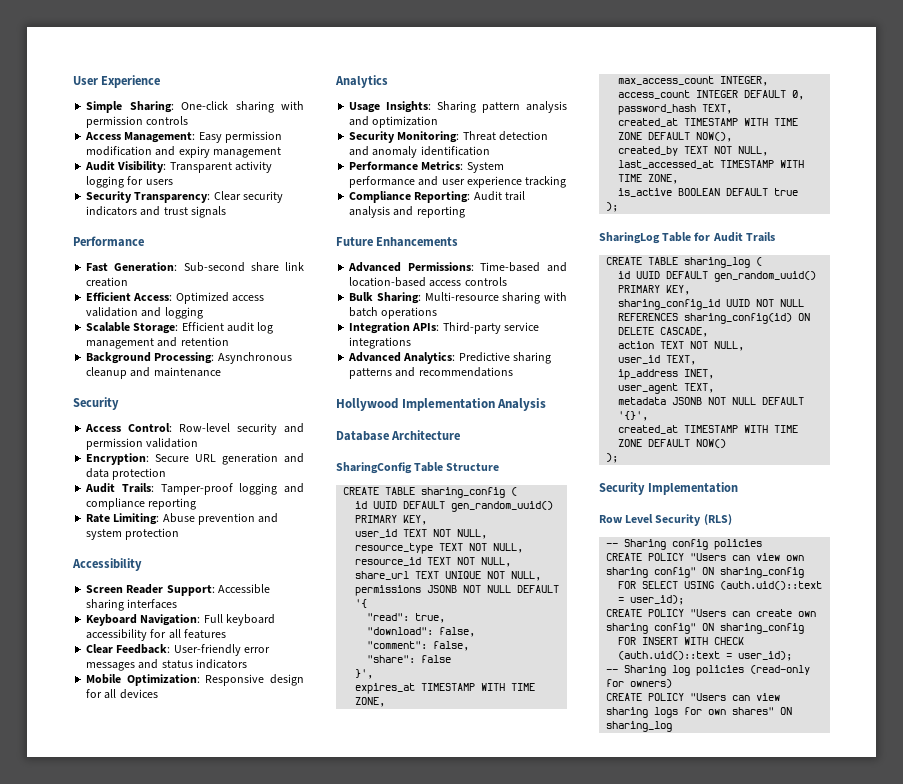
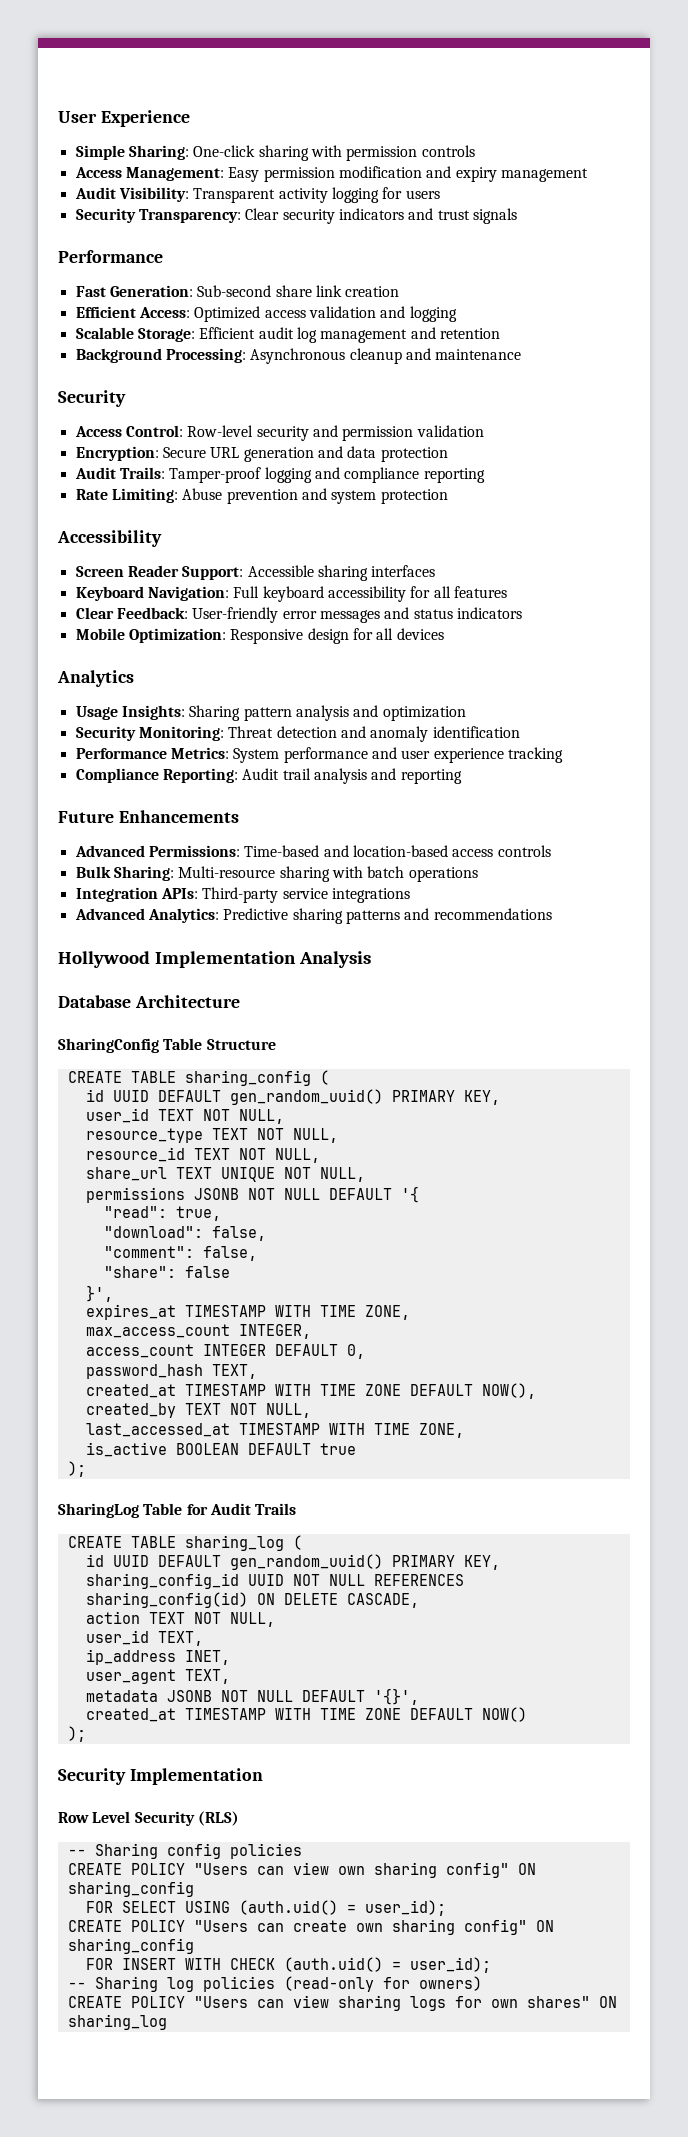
[720,581,823,590] (auth.uid()::text -> [238,1900,338,1915] (auth.uid()
[618,651,721,660] (auth.uid()::text -> [283,1957,383,1972] (auth.uid()

